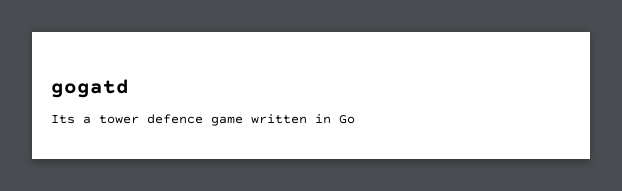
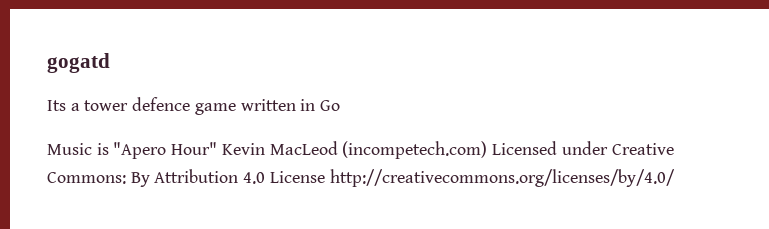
(355, 119) none -> [47,141,674,159] [47,169,675,187] // Music is "Apero Hour" Kevin MacLeod (incompetech.com) Licensed under Creative Commons: By Attribution 4.0 License http://creativecommons.org/licenses/by/4.0/

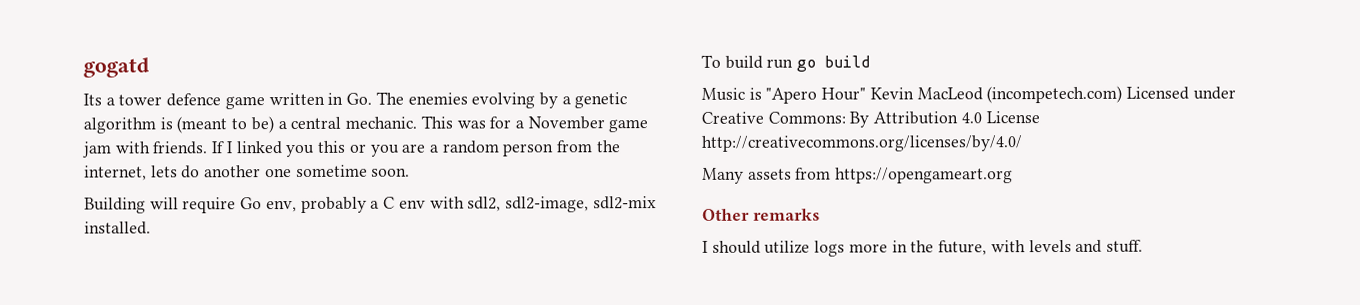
[320,100,341,111] Go -> [346,91,628,109] [83,115,649,134] [82,140,620,158] [84,164,411,181] [84,196,657,214] [84,221,151,235] [701,54,871,72] Go. The enemies evolving by a genetic algorithm is (meant to be) a central mechanic. This was for a November game jam with friends. If I linked you this or you are a random person from the internet, lets do another one sometime soon. // Building will require Go env, probably a C env with sdl2, sdl2-image, sdl2-mix installed. // To build run go build
(675, 178) none -> [702,167,1014,184] [702,208,820,221] [702,239,1143,257] // Many assets from https://opengameart.org // Other remarks // I should utilize logs more in the future, with levels and stuff.

